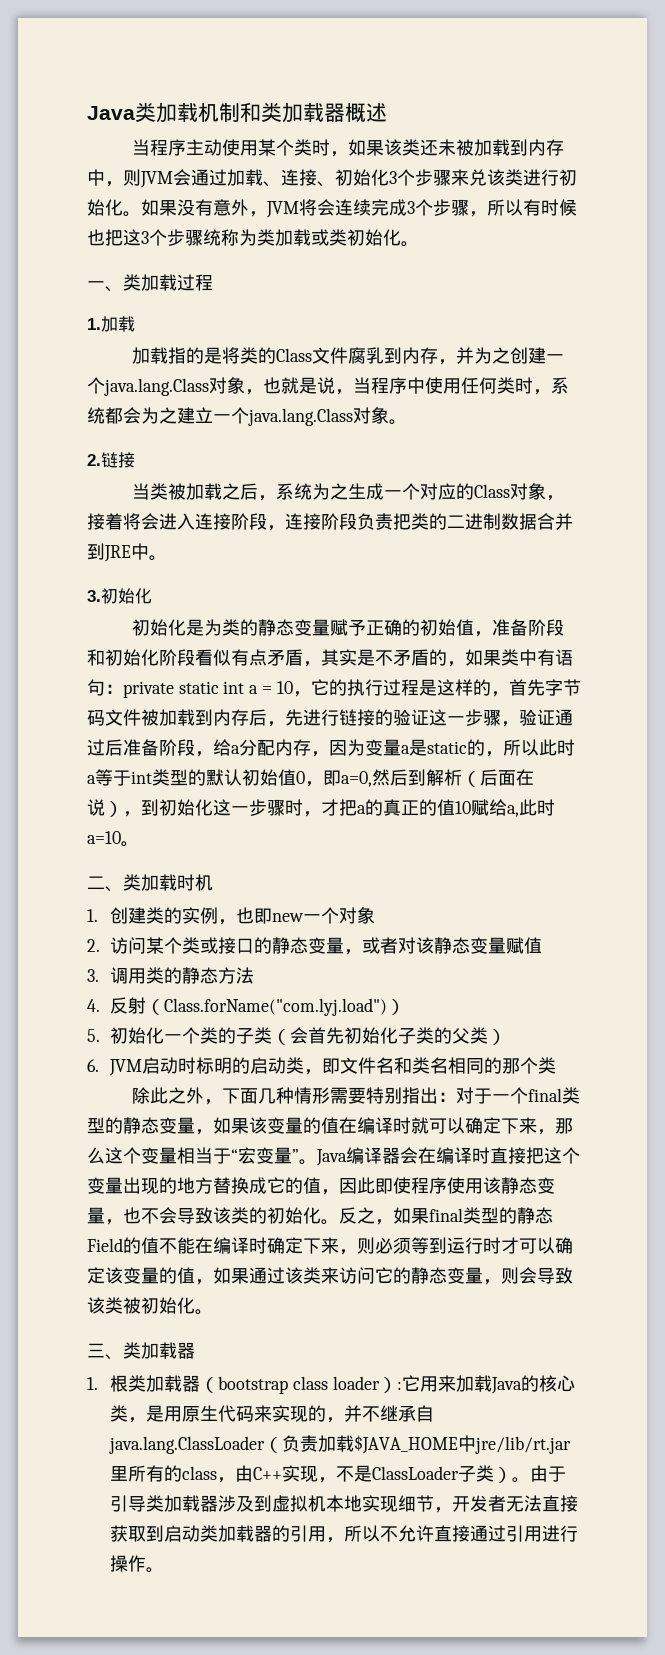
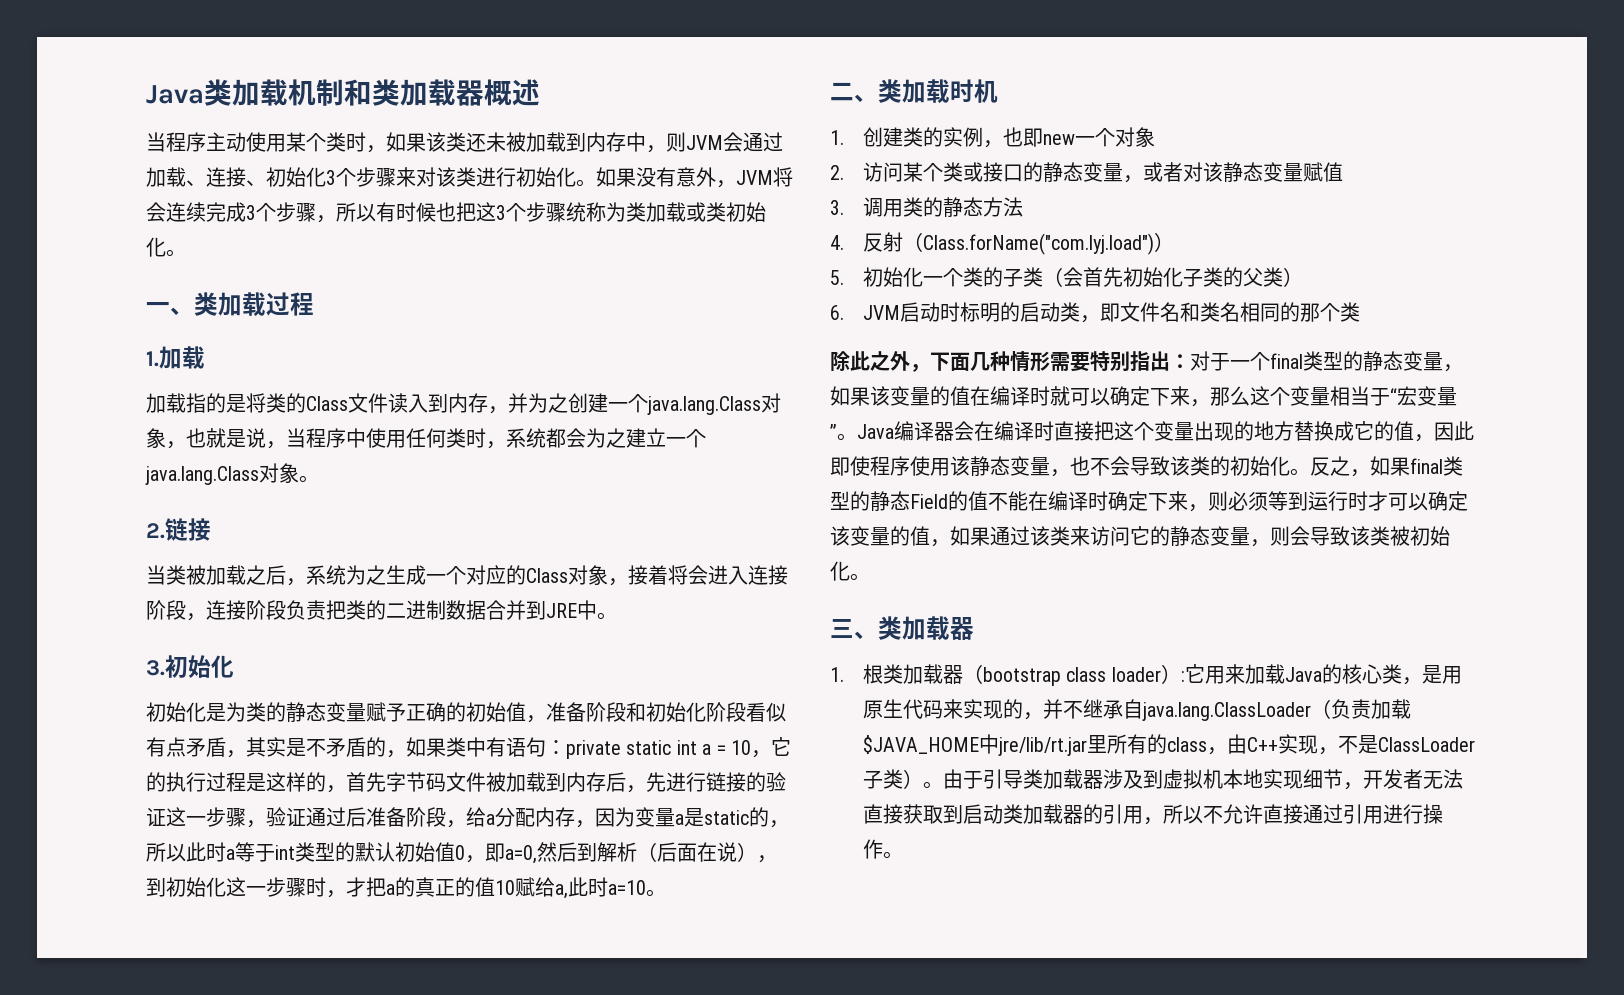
[469,169,487,186] 兑 -> [416,167,436,187] 对
[348,347,385,364] 腐乳 -> [388,393,428,413] 读入

